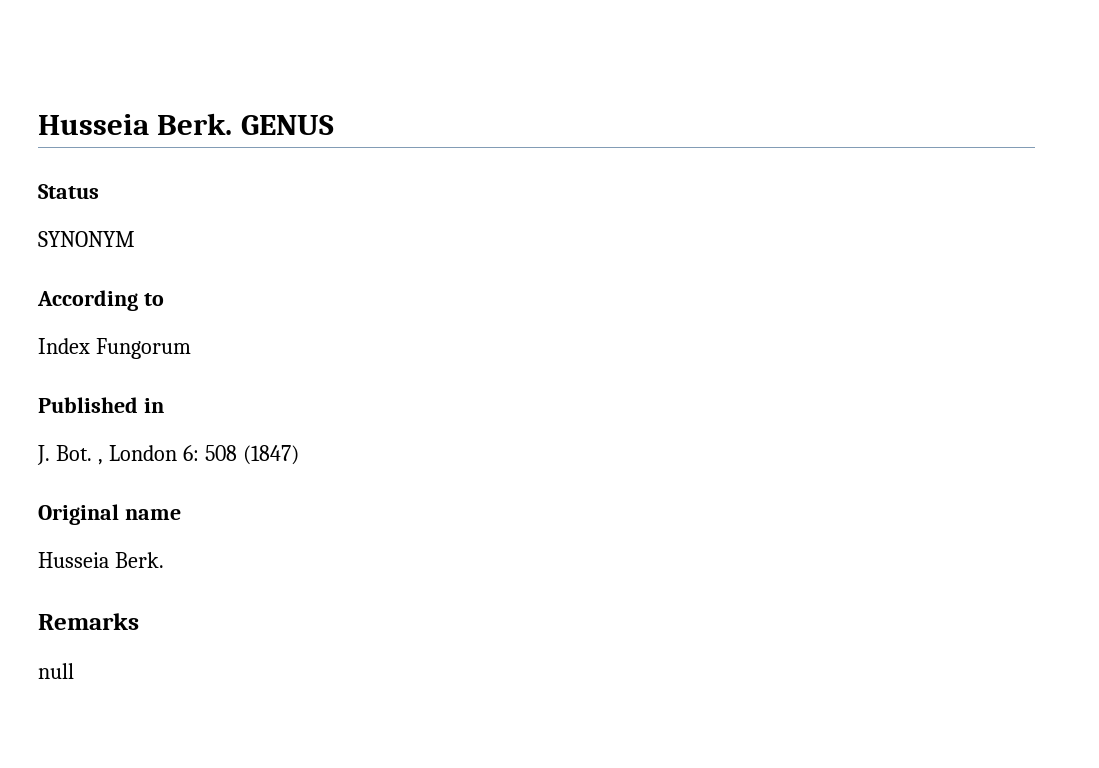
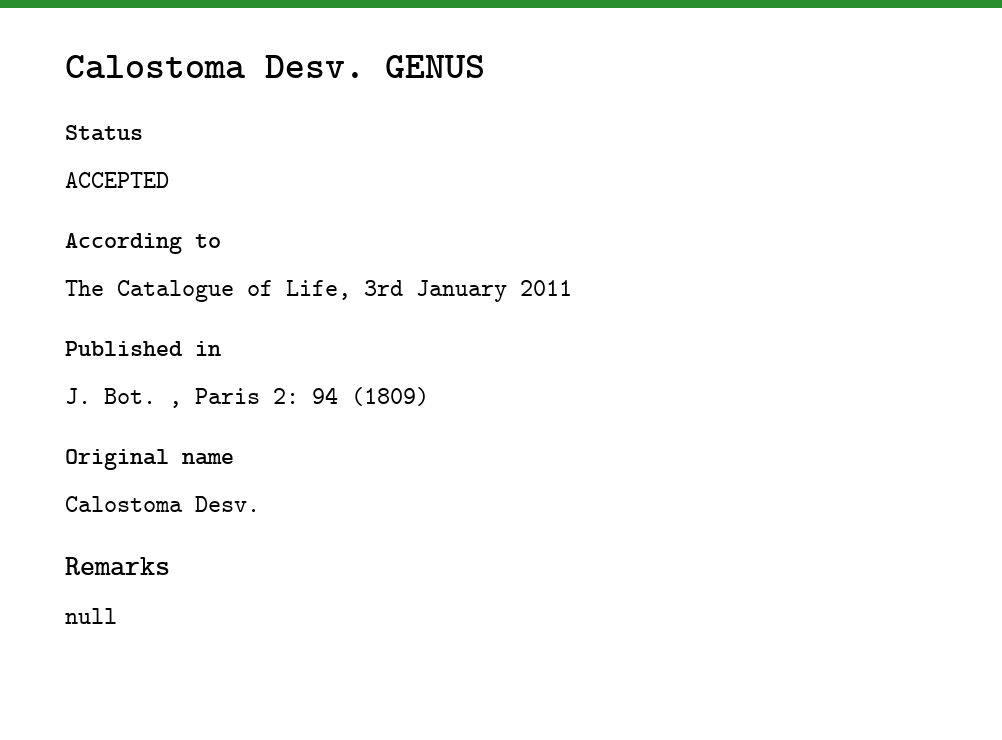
[38,113,233,135] Husseia Berk. -> [65,55,365,79] Calostoma Desv.
[38,231,135,247] SYNONYM -> [65,172,169,188] ACCEPTED
[38,338,191,359] Index Fungorum -> [65,280,572,302] The Catalogue of Life, 3rd January 2011
[108,445,299,465] London 6: 508 (1847) -> [195,387,429,406] Paris 2: 94 (1809)
[38,552,164,568] Husseia Berk. -> [65,496,260,512] Calostoma Desv.

